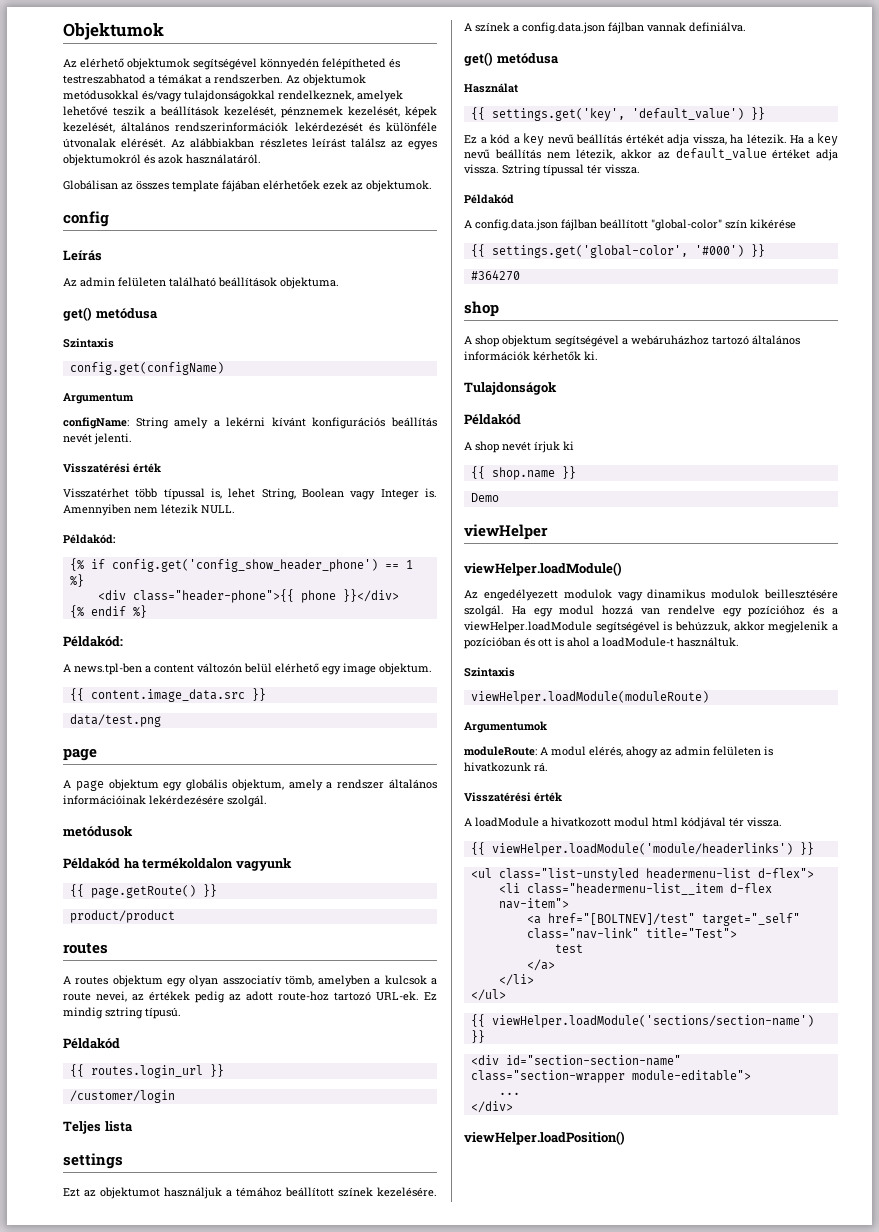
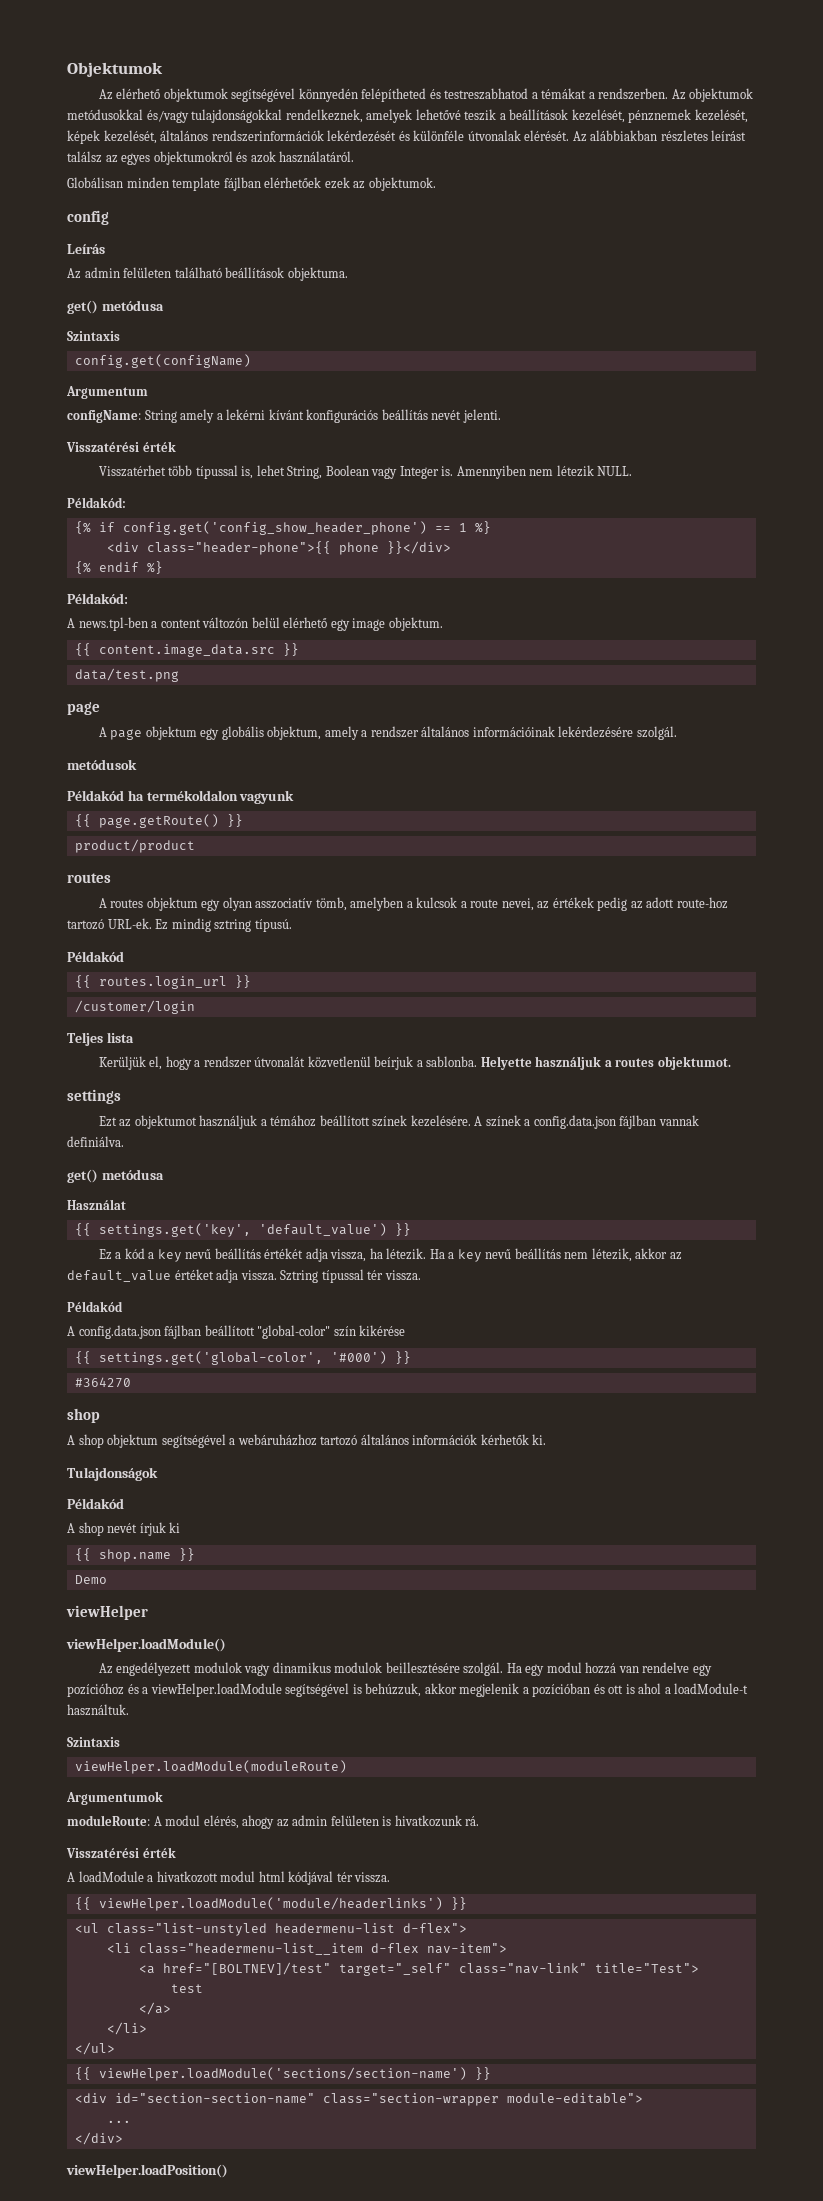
[121,180,260,192] az összes template fájában -> [126,177,261,191] minden template fájlban
(133, 1126) none -> [98,1056,731,1070] // Kerüljük el, hogy a rendszer útvonalát közvetlenül beírjuk a sablonba. Helyette használjuk a routes objektumot.

